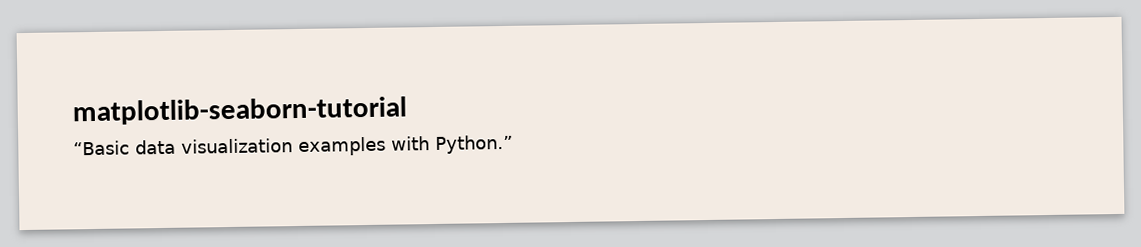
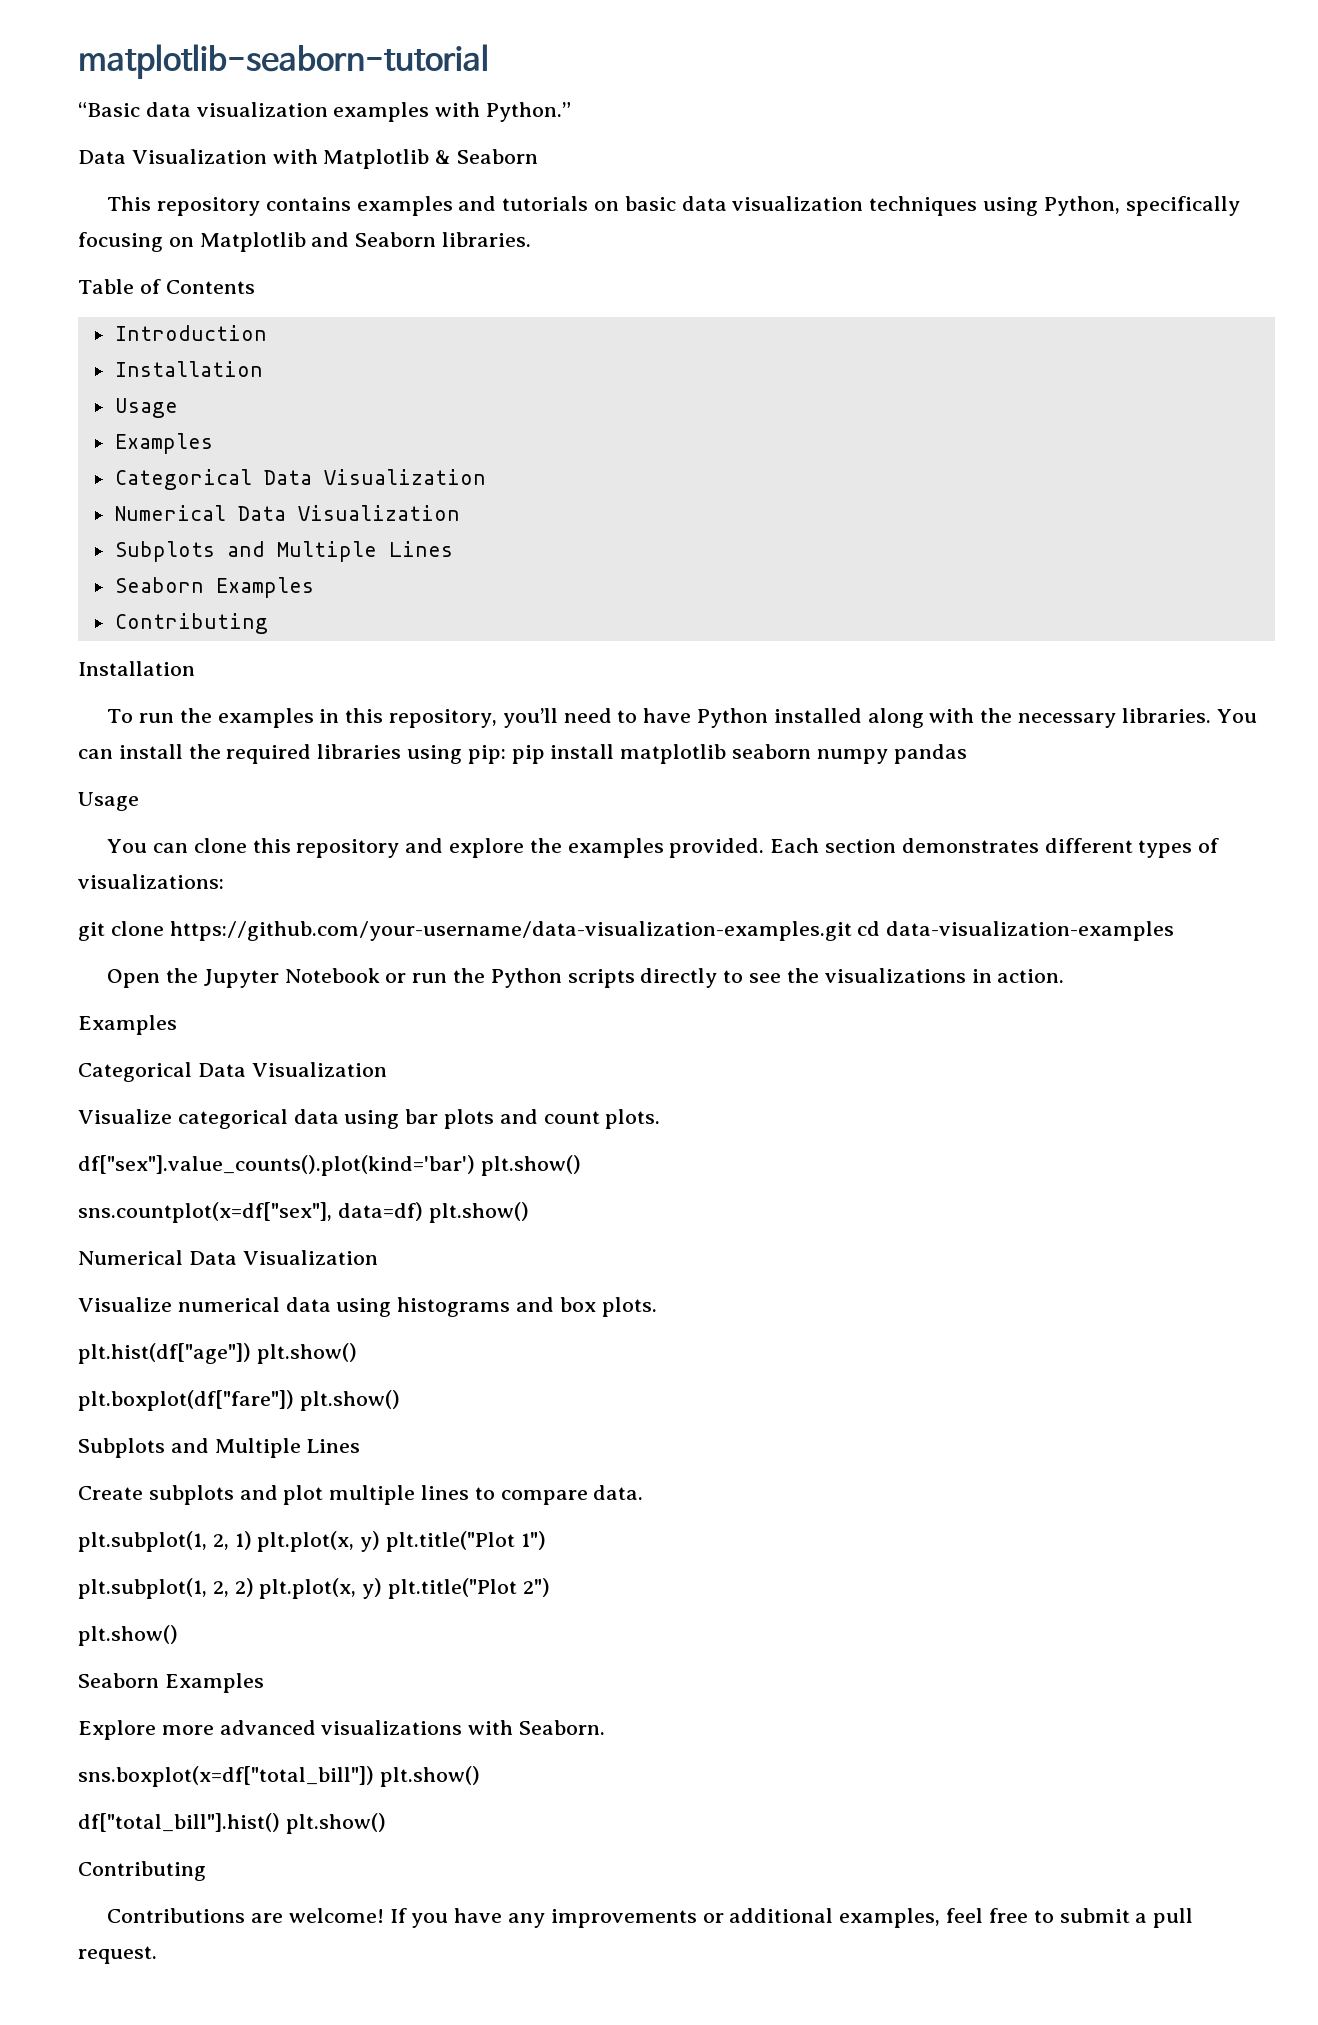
(513, 144) none -> [78,149,539,169] [107,196,1240,216] [78,232,532,252] [78,279,255,294] [114,325,267,341] [114,361,263,377] [114,398,178,418] [114,433,213,454] [114,469,486,490] [114,505,460,521] [114,541,453,562] [114,577,314,598] [114,613,268,634] [78,661,195,676] [107,708,1257,728] [78,744,967,764] [78,792,139,811] [107,838,1220,858] [78,874,224,889] [78,921,1175,941] [107,968,1065,988] [78,1015,177,1035] [78,1062,387,1082] [78,1109,661,1129] [78,1155,581,1176] [78,1202,529,1223] [78,1250,378,1265] [78,1297,657,1317] [78,1343,357,1364] [78,1390,400,1411] [78,1438,361,1458] [78,1485,644,1505] [78,1531,546,1552] [78,1578,550,1599] [78,1625,178,1646] [78,1673,264,1693] [78,1720,606,1740] [78,1766,480,1787] [78,1813,386,1834] [78,1861,206,1881] [107,1908,1194,1928] [78,1946,157,1964] // Data Visualization with Matplotlib & Seaborn // This repository contains examples and tutorials on basic data visualization techniques using Python, specifically focusing on Matplotlib and Seaborn libraries. // Table of Contents // Introduction // Installation // Usage // Examples // Categorical Data Visualization // Numerical Data Visualization // Subplots and Multiple Lines // Seaborn Examples // Contributing // Installation // To run the examples in this repository, you’ll need to have Python installed along with the necessary libraries. You can install the required libraries using pip: pip install matplotlib seaborn numpy pandas // Usage // You can clone this repository and explore the examples provided. Each section demonstrates different types of visualizations: // git clone https://github.com/your-username/data-visualization-examples.git cd data-visualization-examples // Open the Jupyter Notebook or run the Python scripts directly to see the visualizations in action. // Examples // Categorical Data Visualization // Visualize categorical data using bar plots and count plots. // df["sex"].value_counts().plot(kind='bar') plt.show() // sns.countplot(x=df["sex"], data=df) plt.show() // Numerical Data Visualization // Visualize numerical data using histograms and box plots. // plt.hist(df["age"]) plt.show() // plt.boxplot(df["fare"]) plt.show() // Subplots and Multiple Lines // Create subplots and plot multiple lines to compare data. // plt.subplot(1, 2, 1) plt.plot(x, y) plt.title("Plot 1") // plt.subplot(1, 2, 2) plt.plot(x, y) plt.title("Plot 2") // plt.show() // Seaborn Examples // Explore more advanced visualizations with Seaborn. // sns.boxplot(x=df["total_bill"]) plt.show() // df["total_bill"].hist() plt.show() // Contributing // Contributions are welcome! If you have any improvements or additional examples, feel free to submit a pull request.

